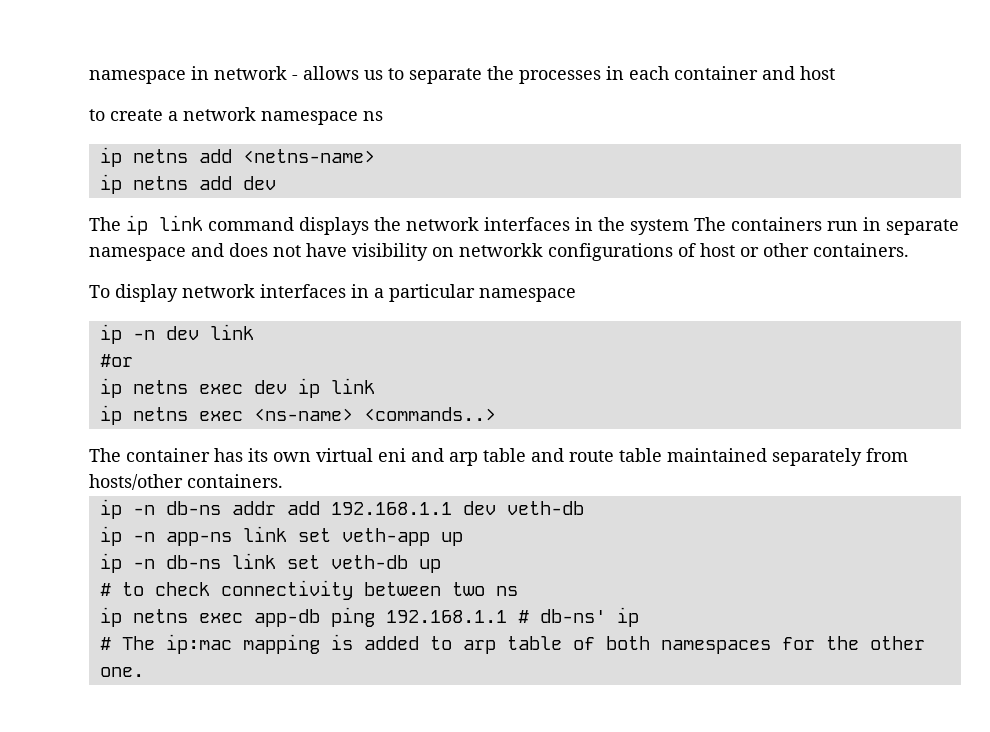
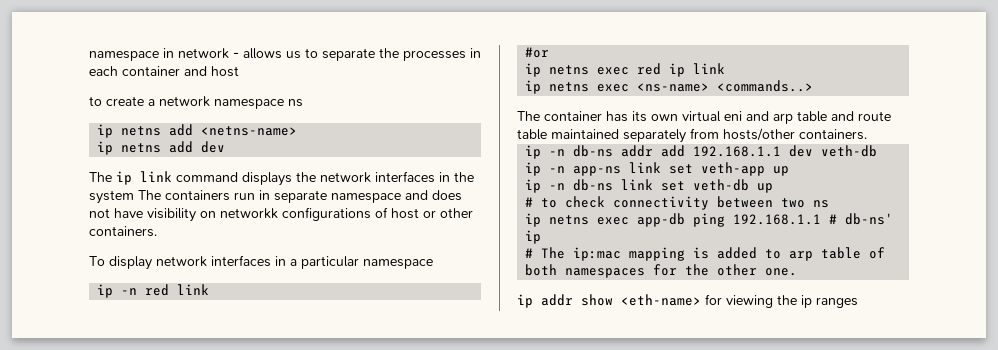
[165,326,199,340] dev -> [145,284,170,296] red
[253,380,287,394] dev -> [637,63,662,75] red
(144, 672) none -> [517,294,858,308] // ip addr show <eth-name> for viewing the ip ranges

